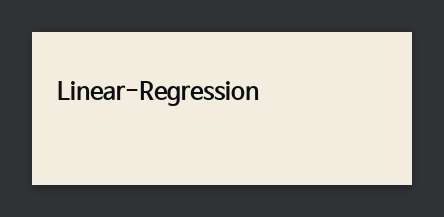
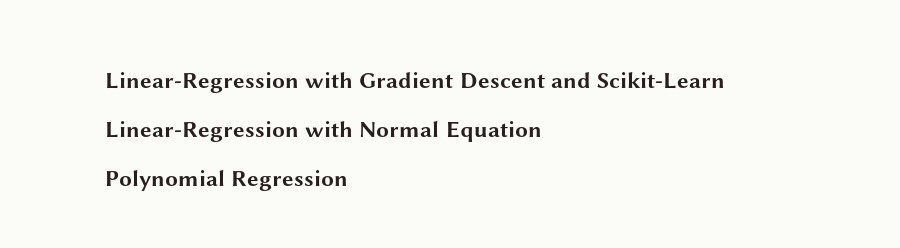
[57,81,259,106] Linear-Regression -> [105,72,726,93] [105,121,542,142] [105,170,349,191] Linear-Regression with Gradient Descent and Scikit-Learn // Linear-Regression with Normal Equation // Polynomial Regression

